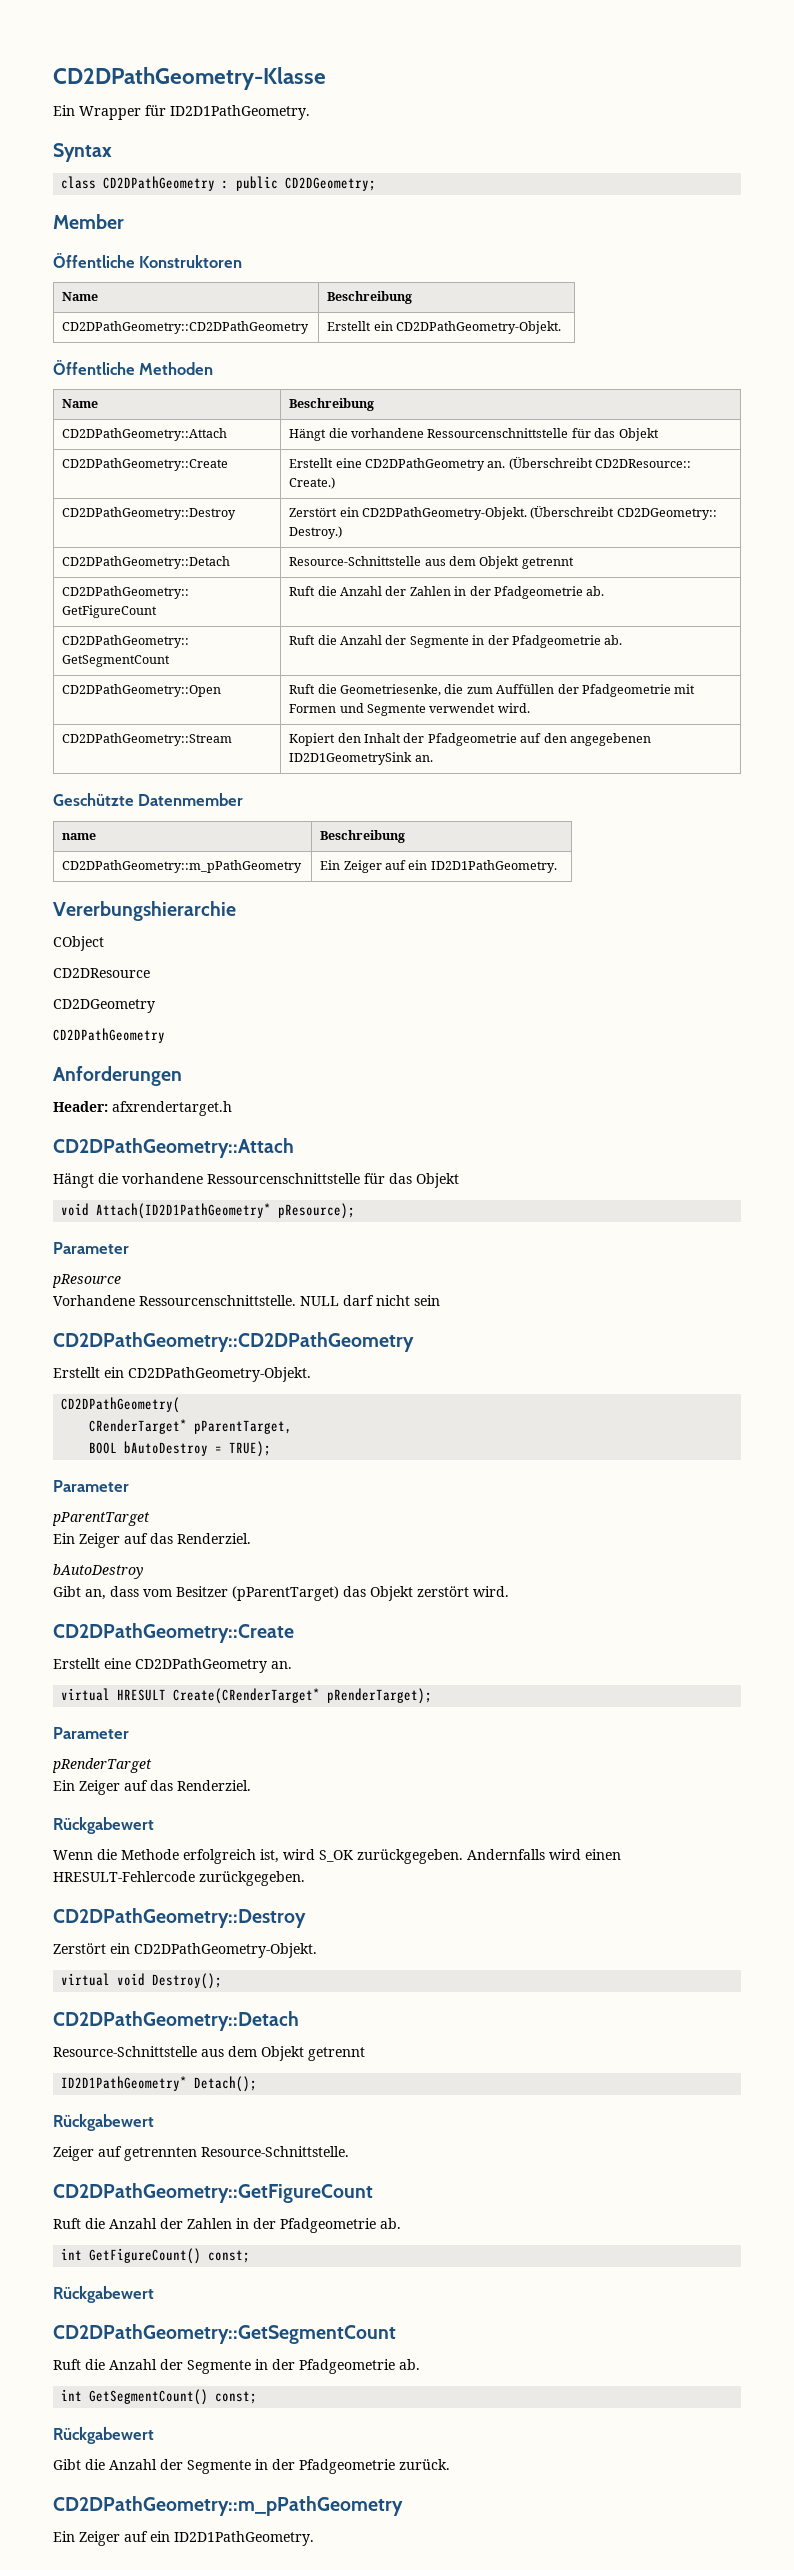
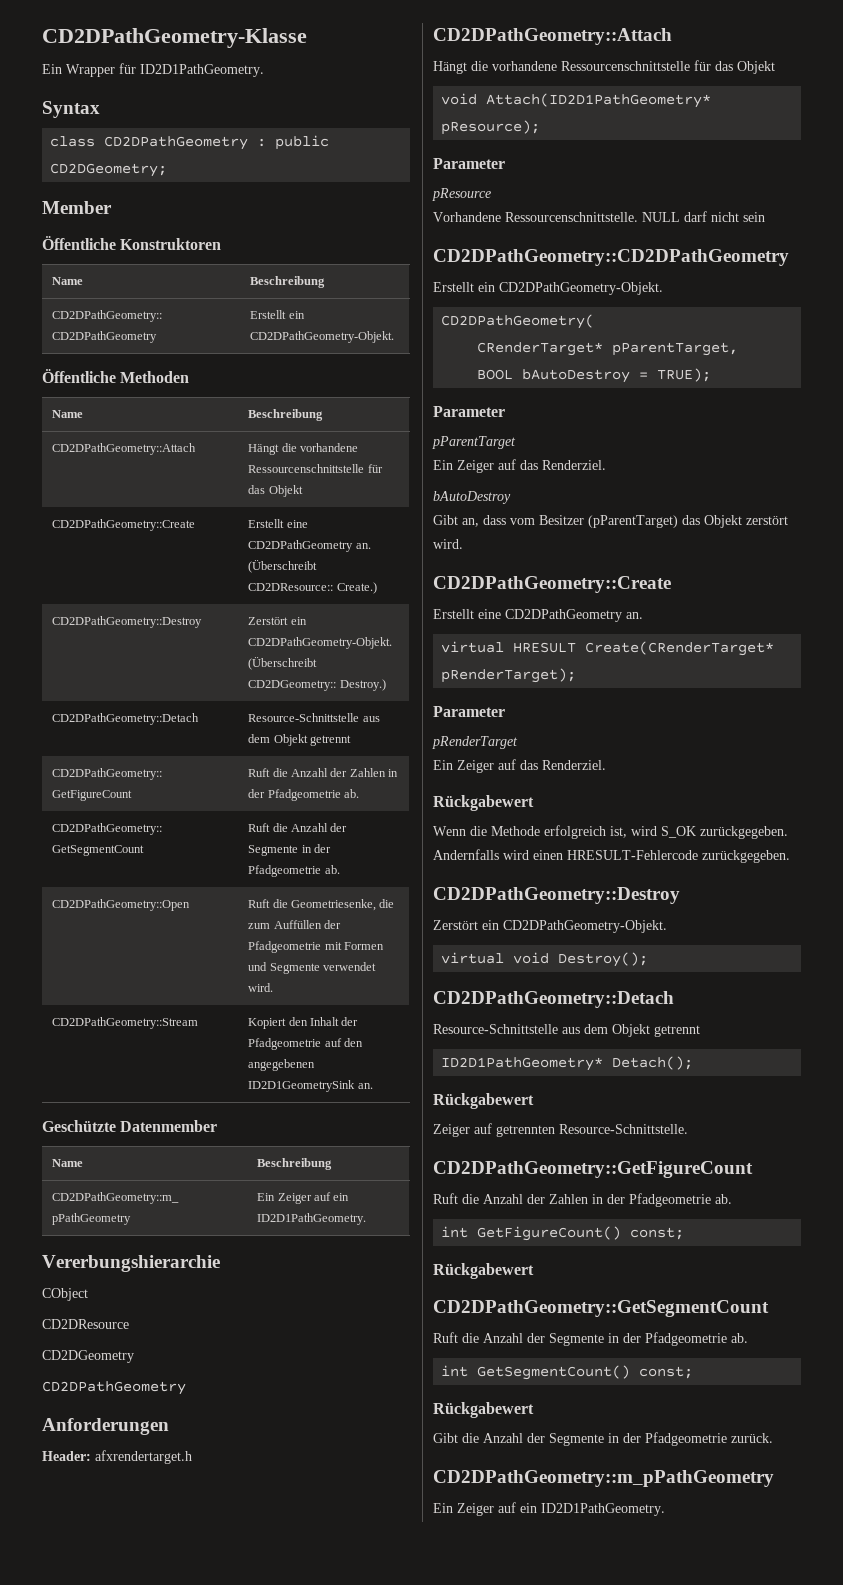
[62,833,97,840] name -> [52,1159,84,1167] Name

